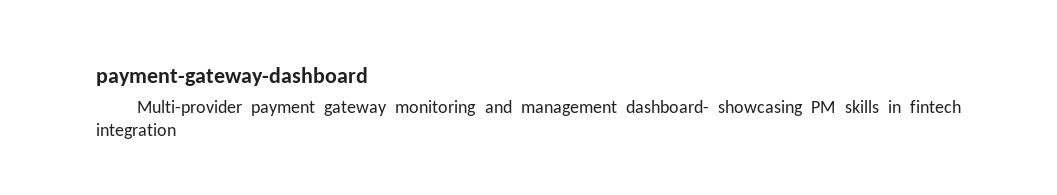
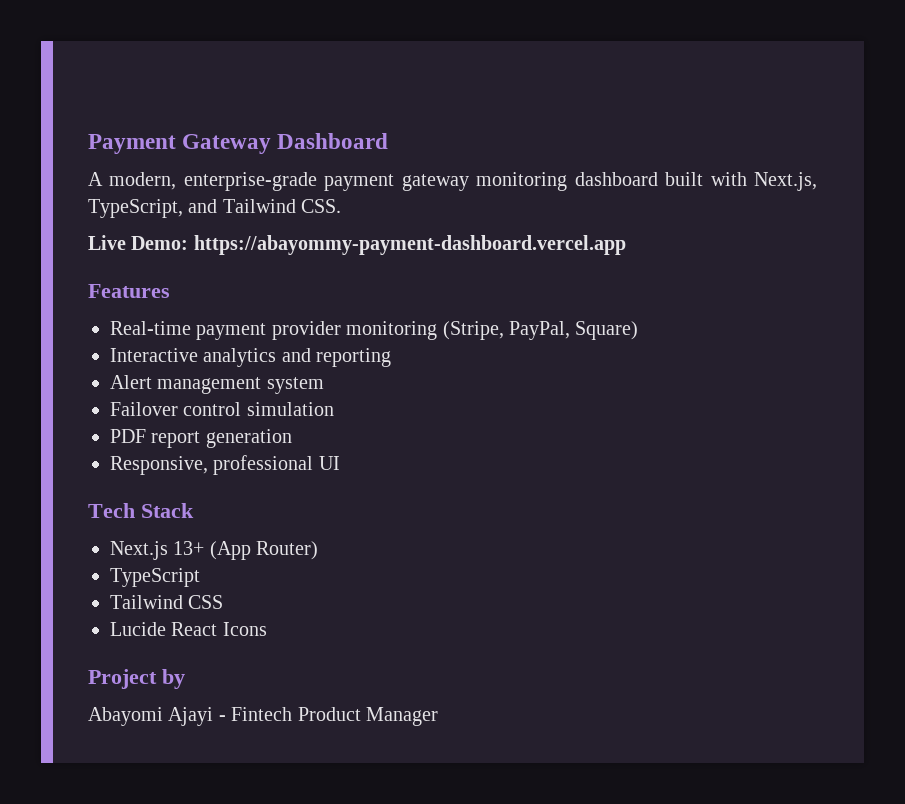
[96,67,368,86] [136,100,961,116] [96,123,176,139] payment-gateway-dashboard // Multi-provider payment gateway monitoring and management dashboard- showcasing PM skills in fintech integration -> [88,133,389,154] [88,172,818,191] [88,199,342,218] [88,235,626,255] [88,284,170,298] [110,321,639,340] [110,348,392,367] [110,375,324,394] [110,402,334,416] [110,429,292,448] [110,455,340,475] [88,503,194,518] [110,541,319,560] [110,568,200,587] [110,595,224,609] [110,622,267,636] [88,669,185,689] [88,707,438,726] Payment Gateway Dashboard // A modern, enterprise-grade payment gateway monitoring dashboard built with Next.js, TypeScript, and Tailwind CSS. // Live Demo: https://abayommy-payment-dashboard.vercel.app // Features // Real-time payment provider monitoring (Stripe, PayPal, Square) // Interactive analytics and reporting // Alert management system // Failover control simulation // PDF report generation // Responsive, professional UI // Tech Stack // Next.js 13+ (App Router) // TypeScript // Tailwind CSS // Lucide React Icons // Project by // Abayomi Ajayi - Fintech Product Manager

